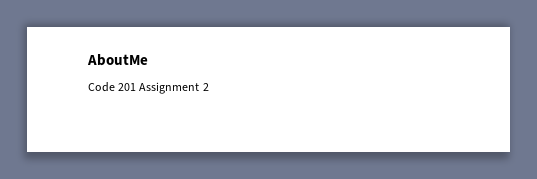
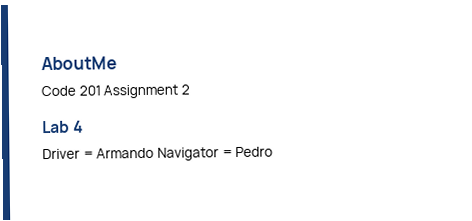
(209, 87) none -> [42,120,84,134] [42,146,274,161] // Lab 4 // Driver = Armando Navigator = Pedro

